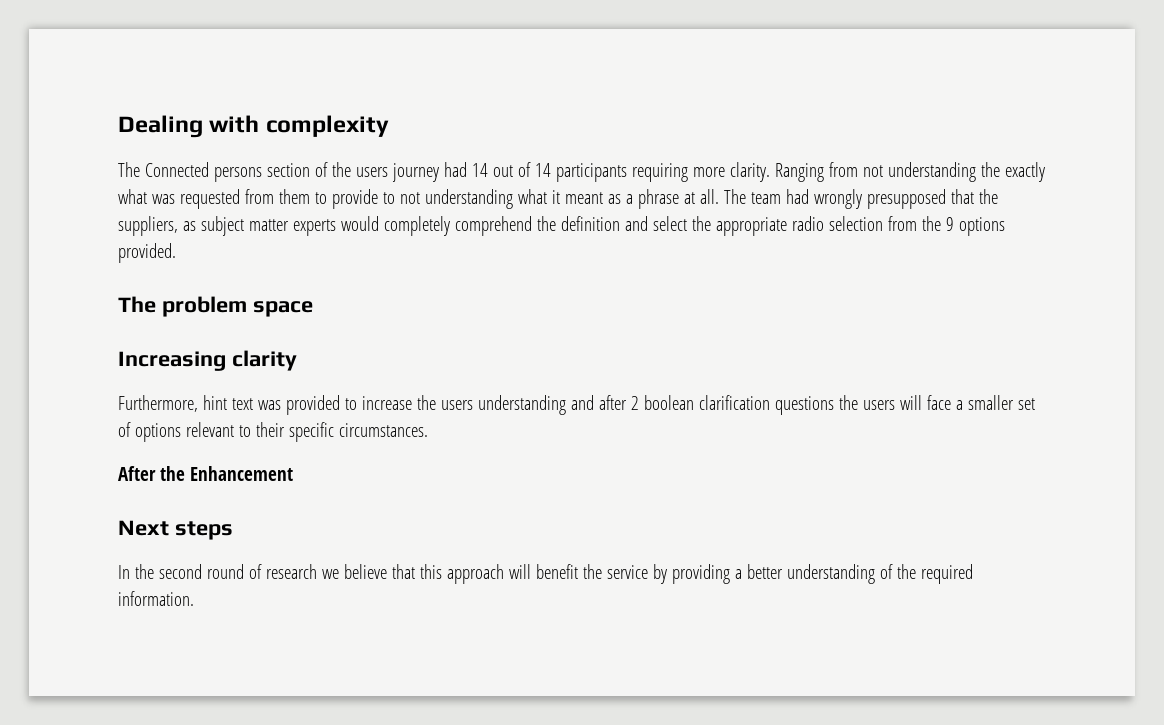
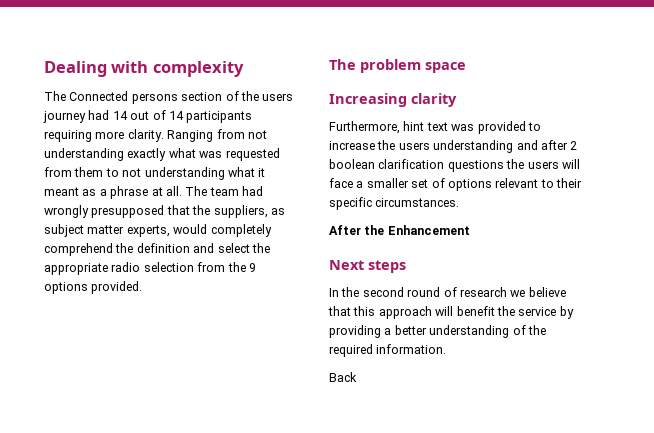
[980,162,1000,177] the -> (124, 154) none
[331,189,395,209] provide to -> (119, 172) none
[292,219,336,236] experts -> [126,225,170,237] experts,
(194, 598) none -> [329,372,357,382] // Back

